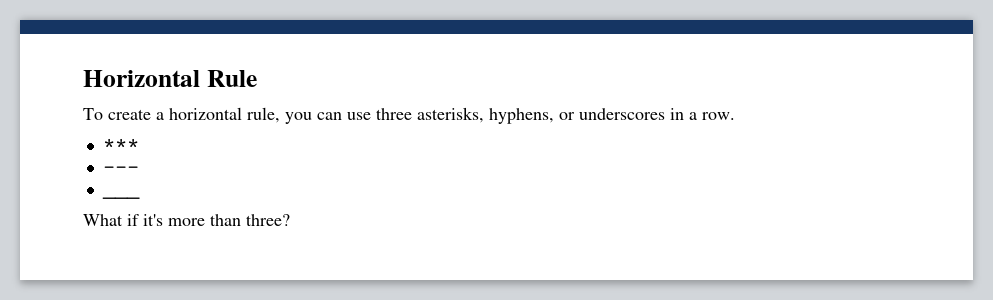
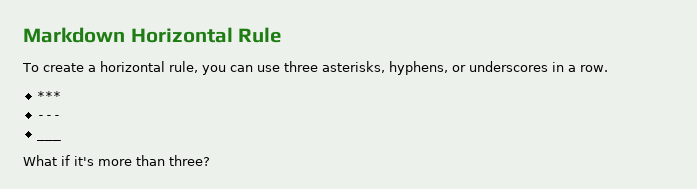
(83, 78) none -> [23,27,125,43] Markdown

